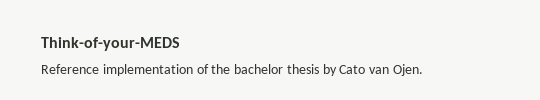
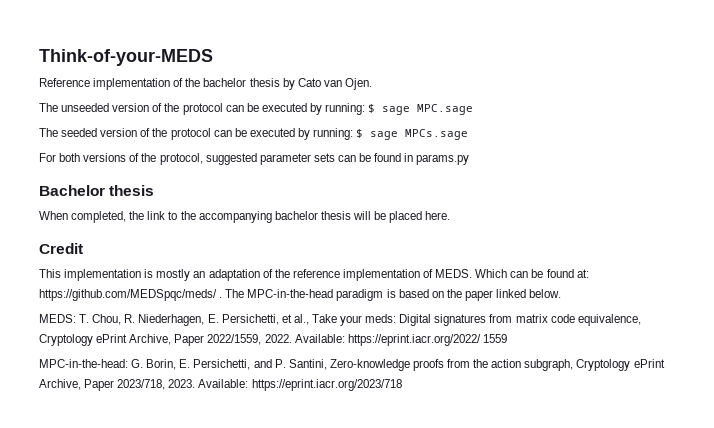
(424, 70) none -> [39,103,474,115] [39,128,469,140] [39,153,470,165] [39,185,155,196] [39,211,451,223] [39,243,83,254] [39,269,589,281] [39,289,562,301] [39,314,641,326] [39,334,507,346] [39,359,665,371] [39,379,402,391] // The unseeded version of the protocol can be executed by running: $ sage MPC.sage // The seeded version of the protocol can be executed by running: $ sage MPCs.sage // For both versions of the protocol, suggested parameter sets can be found in params.py // Bachelor thesis // When completed, the link to the accompanying bachelor thesis will be placed here. // Credit // This implementation is mostly an adaptation of the reference implementation of MEDS. Which can be found at: https://github.com/MEDSpqc/meds/ . The MPC-in-the-head paradigm is based on the paper linked below. // MEDS: T. Chou, R. Niederhagen, E. Persichetti, et al., Take your meds: Digital signatures from matrix code equivalence, Cryptology ePrint Archive, Paper 2022/1559, 2022. Available: https://eprint.iacr.org/2022/ 1559 // MPC-in-the-head: G. Borin, E. Persichetti, and P. Santini, Zero-knowledge proofs from the action subgraph, Cryptology ePrint Archive, Paper 2023/718, 2023. Available: https://eprint.iacr.org/2023/718

